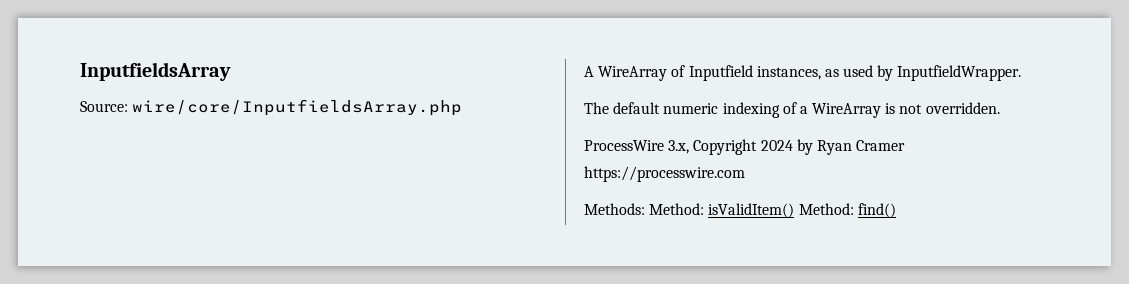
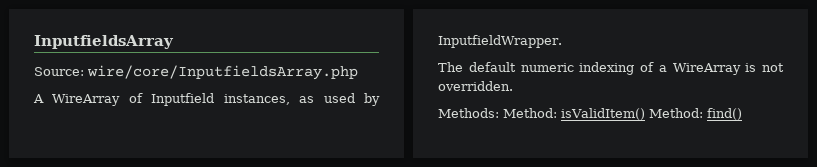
[584,139,906,155] [584,166,745,182] // ProcessWire 3.x, Copyright 2024 by Ryan Cramer https://processwire.com -> (513, 86) none

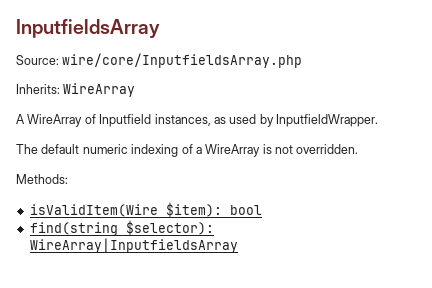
(358, 72) none -> [16,83,136,97] // Inherits: WireArray
[503,108,742,120] Method: isValidItem() Method: find() -> [29,202,262,217] [29,220,214,236] [29,238,238,253] // isValidItem(Wire $item): bool // find(string $selector): WireArray|InputfieldsArray

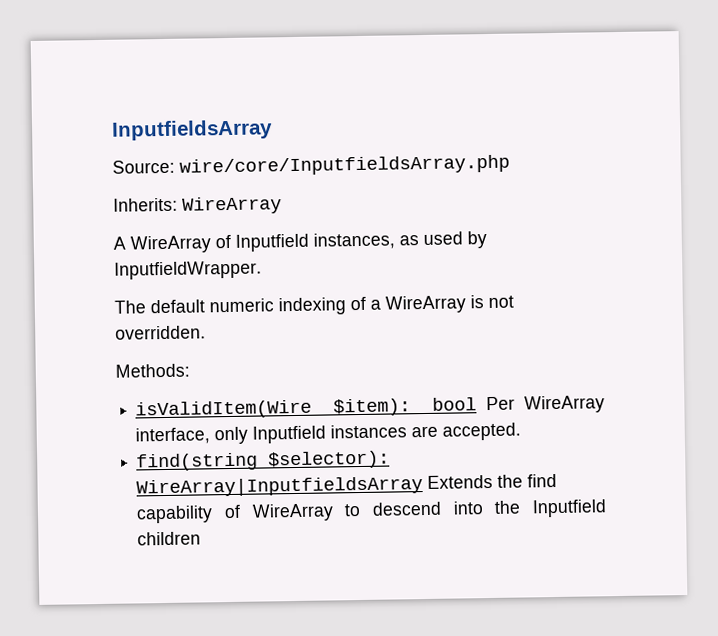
[29,220,214,236] [29,238,238,253] // find(string $selector): WireArray|InputfieldsArray -> [486,395,605,414] [135,422,522,445] [136,450,391,472] [136,473,558,498] [136,499,607,524] [137,531,202,546] Per WireArray interface, only Inputfield instances are accepted. // find(string $selector): WireArray|InputfieldsArray Extends the find capability of WireArray to descend into the Inputfield children

